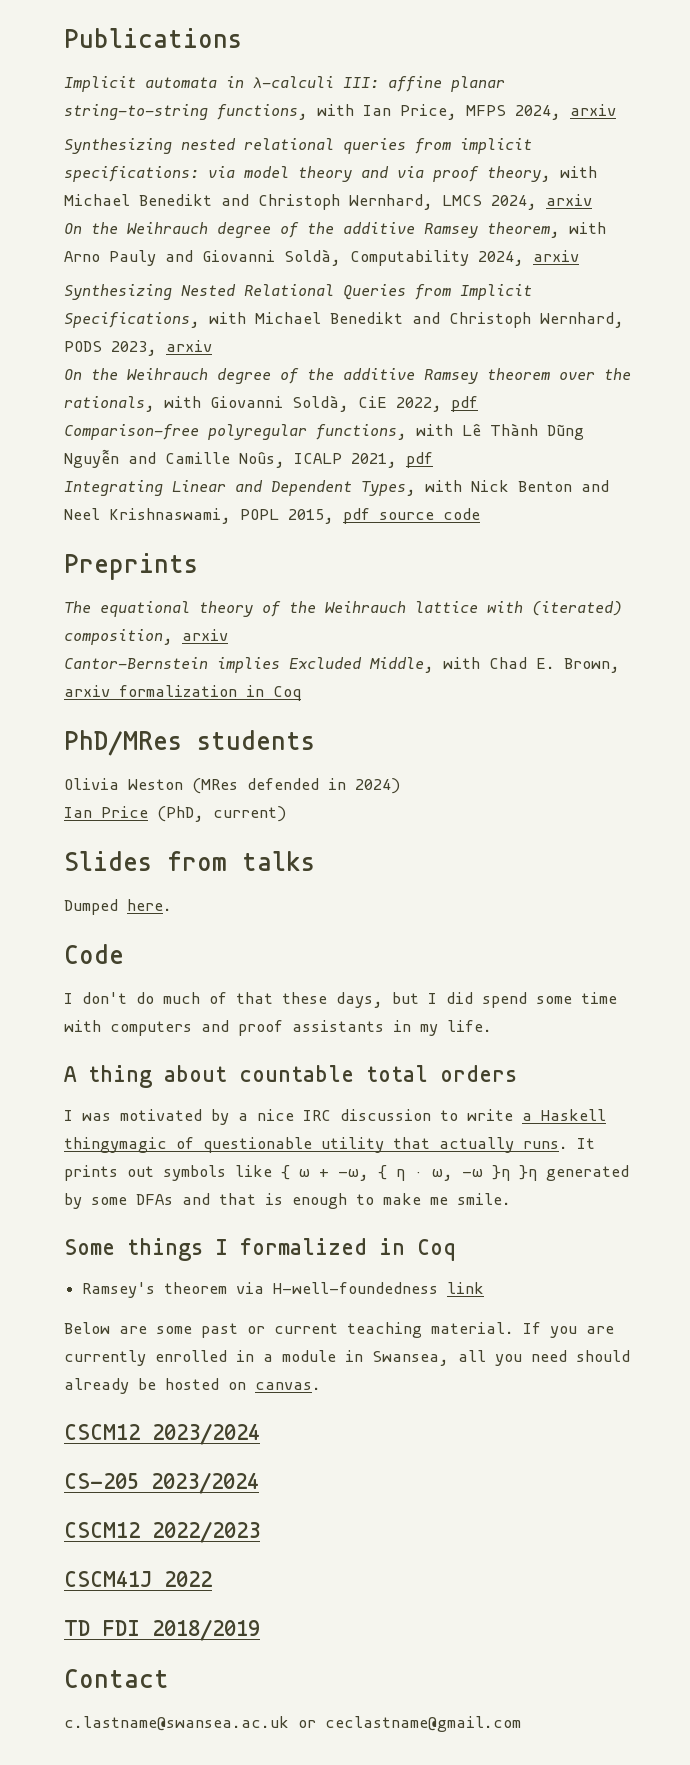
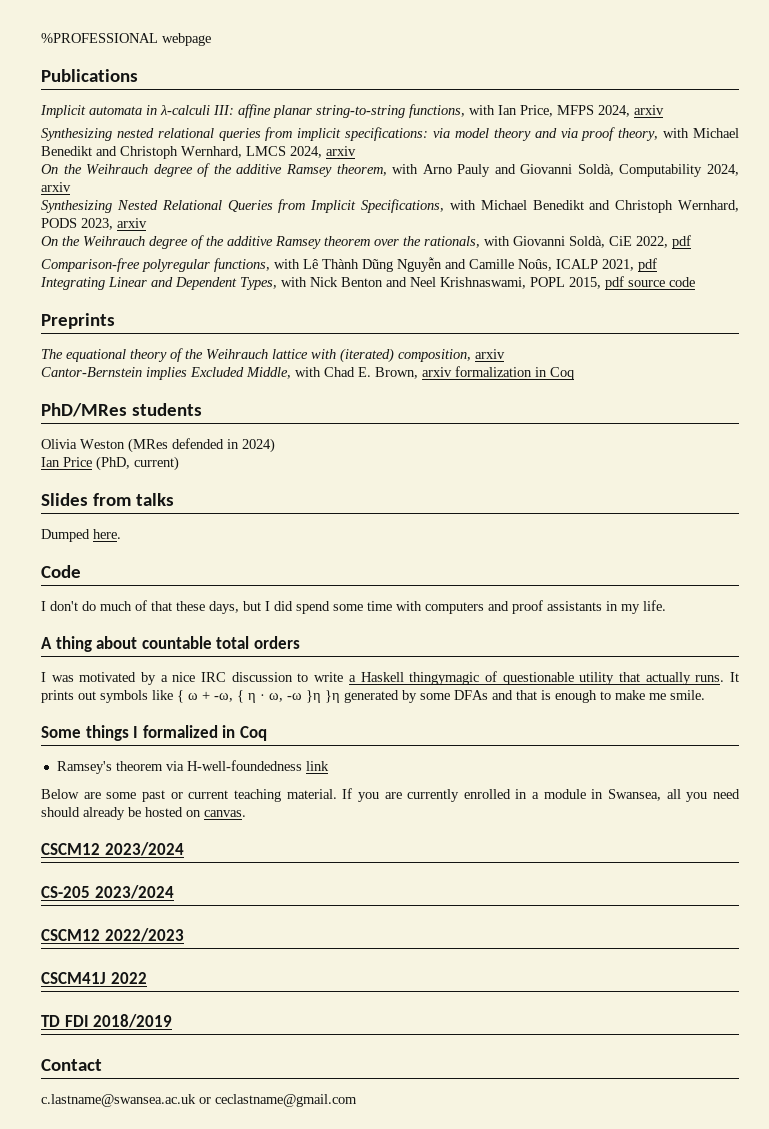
(64, 38) none -> [41,33,211,46] %PROFESSIONAL webpage //

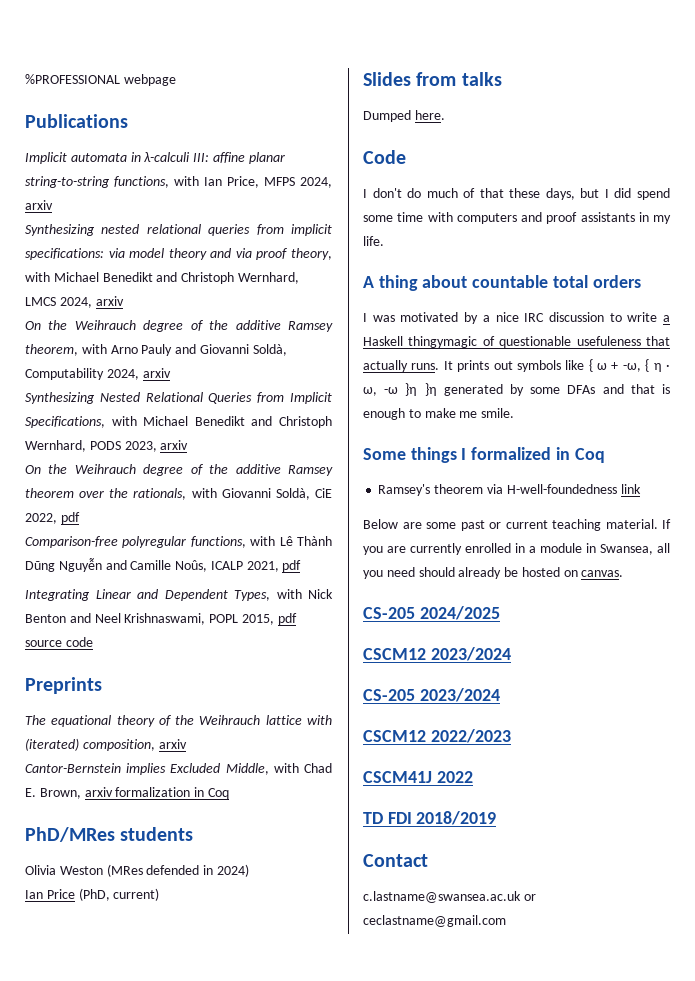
[579,672,615,685] utility -> [576,336,641,346] usefuleness
(246, 813) none -> [363,606,500,620] // CS-205 2024/2025

